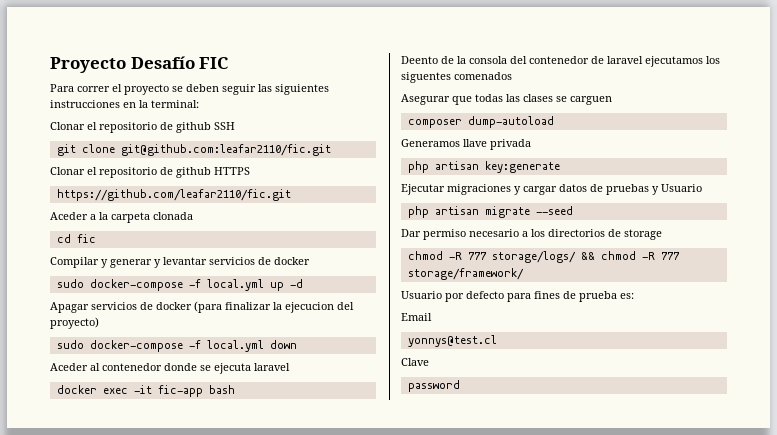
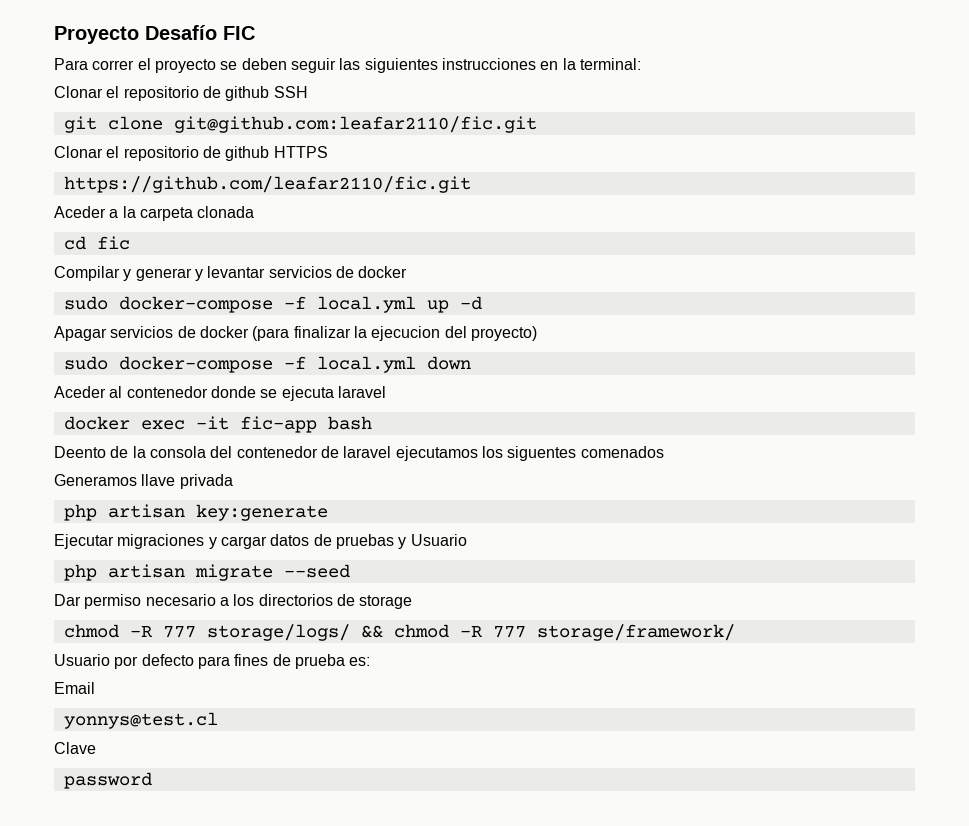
[401,94,612,105] [407,116,554,128] // Asegurar que todas las clases se carguen // composer dump-autoload -> (664, 452) none

